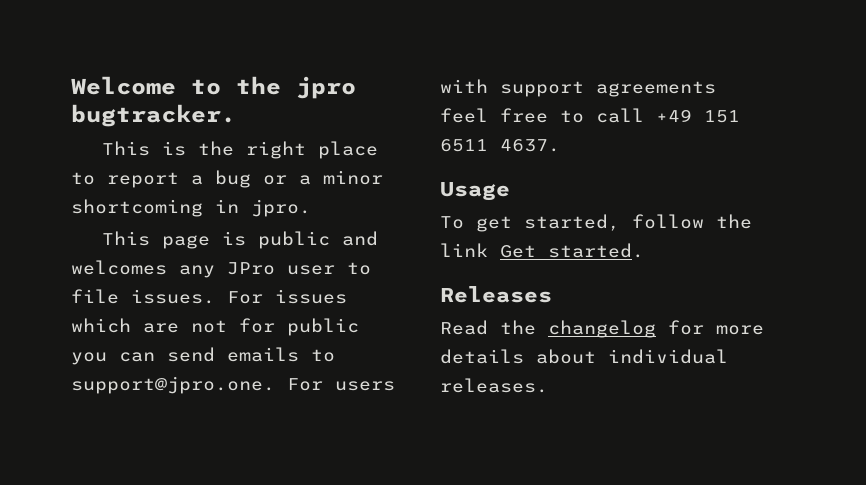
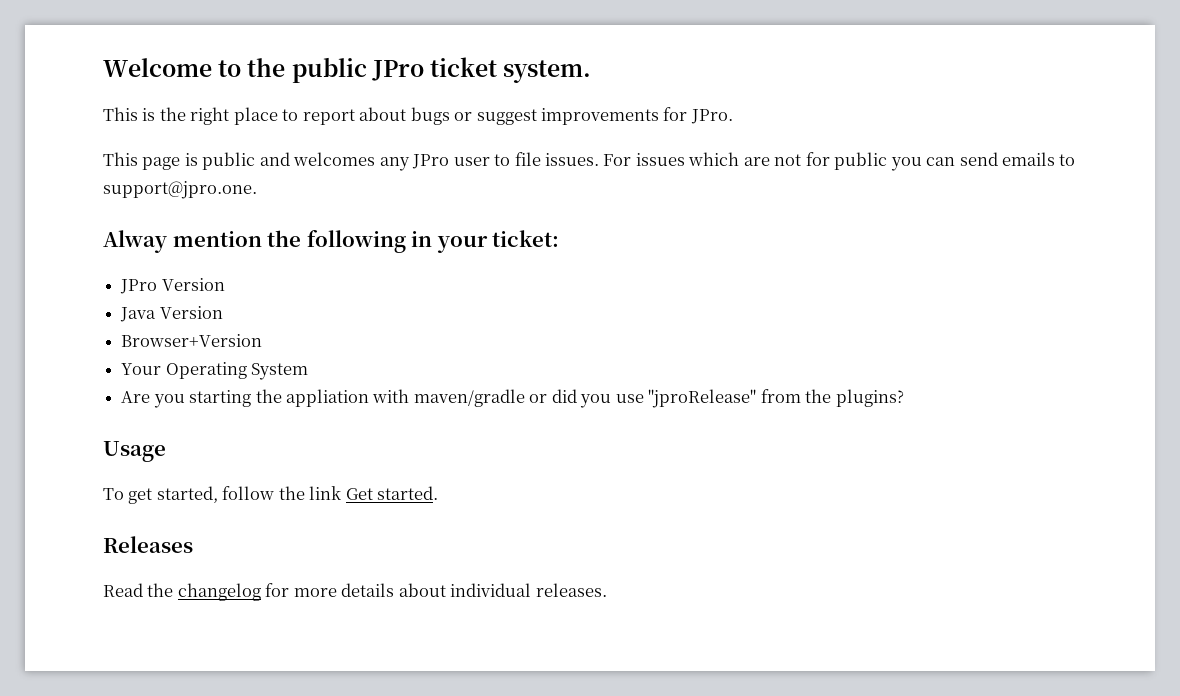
[296,76,356,99] [71,104,236,127] jpro bugtracker. -> [291,57,592,83] public JPro ticket system.
[191,170,383,188] [71,199,311,217] a bug or a minor shortcoming in jpro. -> [359,107,733,125] about bugs or suggest improvements for JPro.
[287,378,395,391] [440,79,716,97] [440,108,740,123] [440,139,560,152] For users with support agreements feel free to call +49 151 6511 4637. -> [103,230,560,253] [120,278,225,294] [120,306,223,322] [121,334,263,347] [121,362,309,380] [121,389,904,408] // Alway mention the following in your ticket: // JPro Version // Java Version // Browser+Version // Your Operating System // Are you starting the appliation with maven/gradle or did you use "jproRelease" from the plugins?

